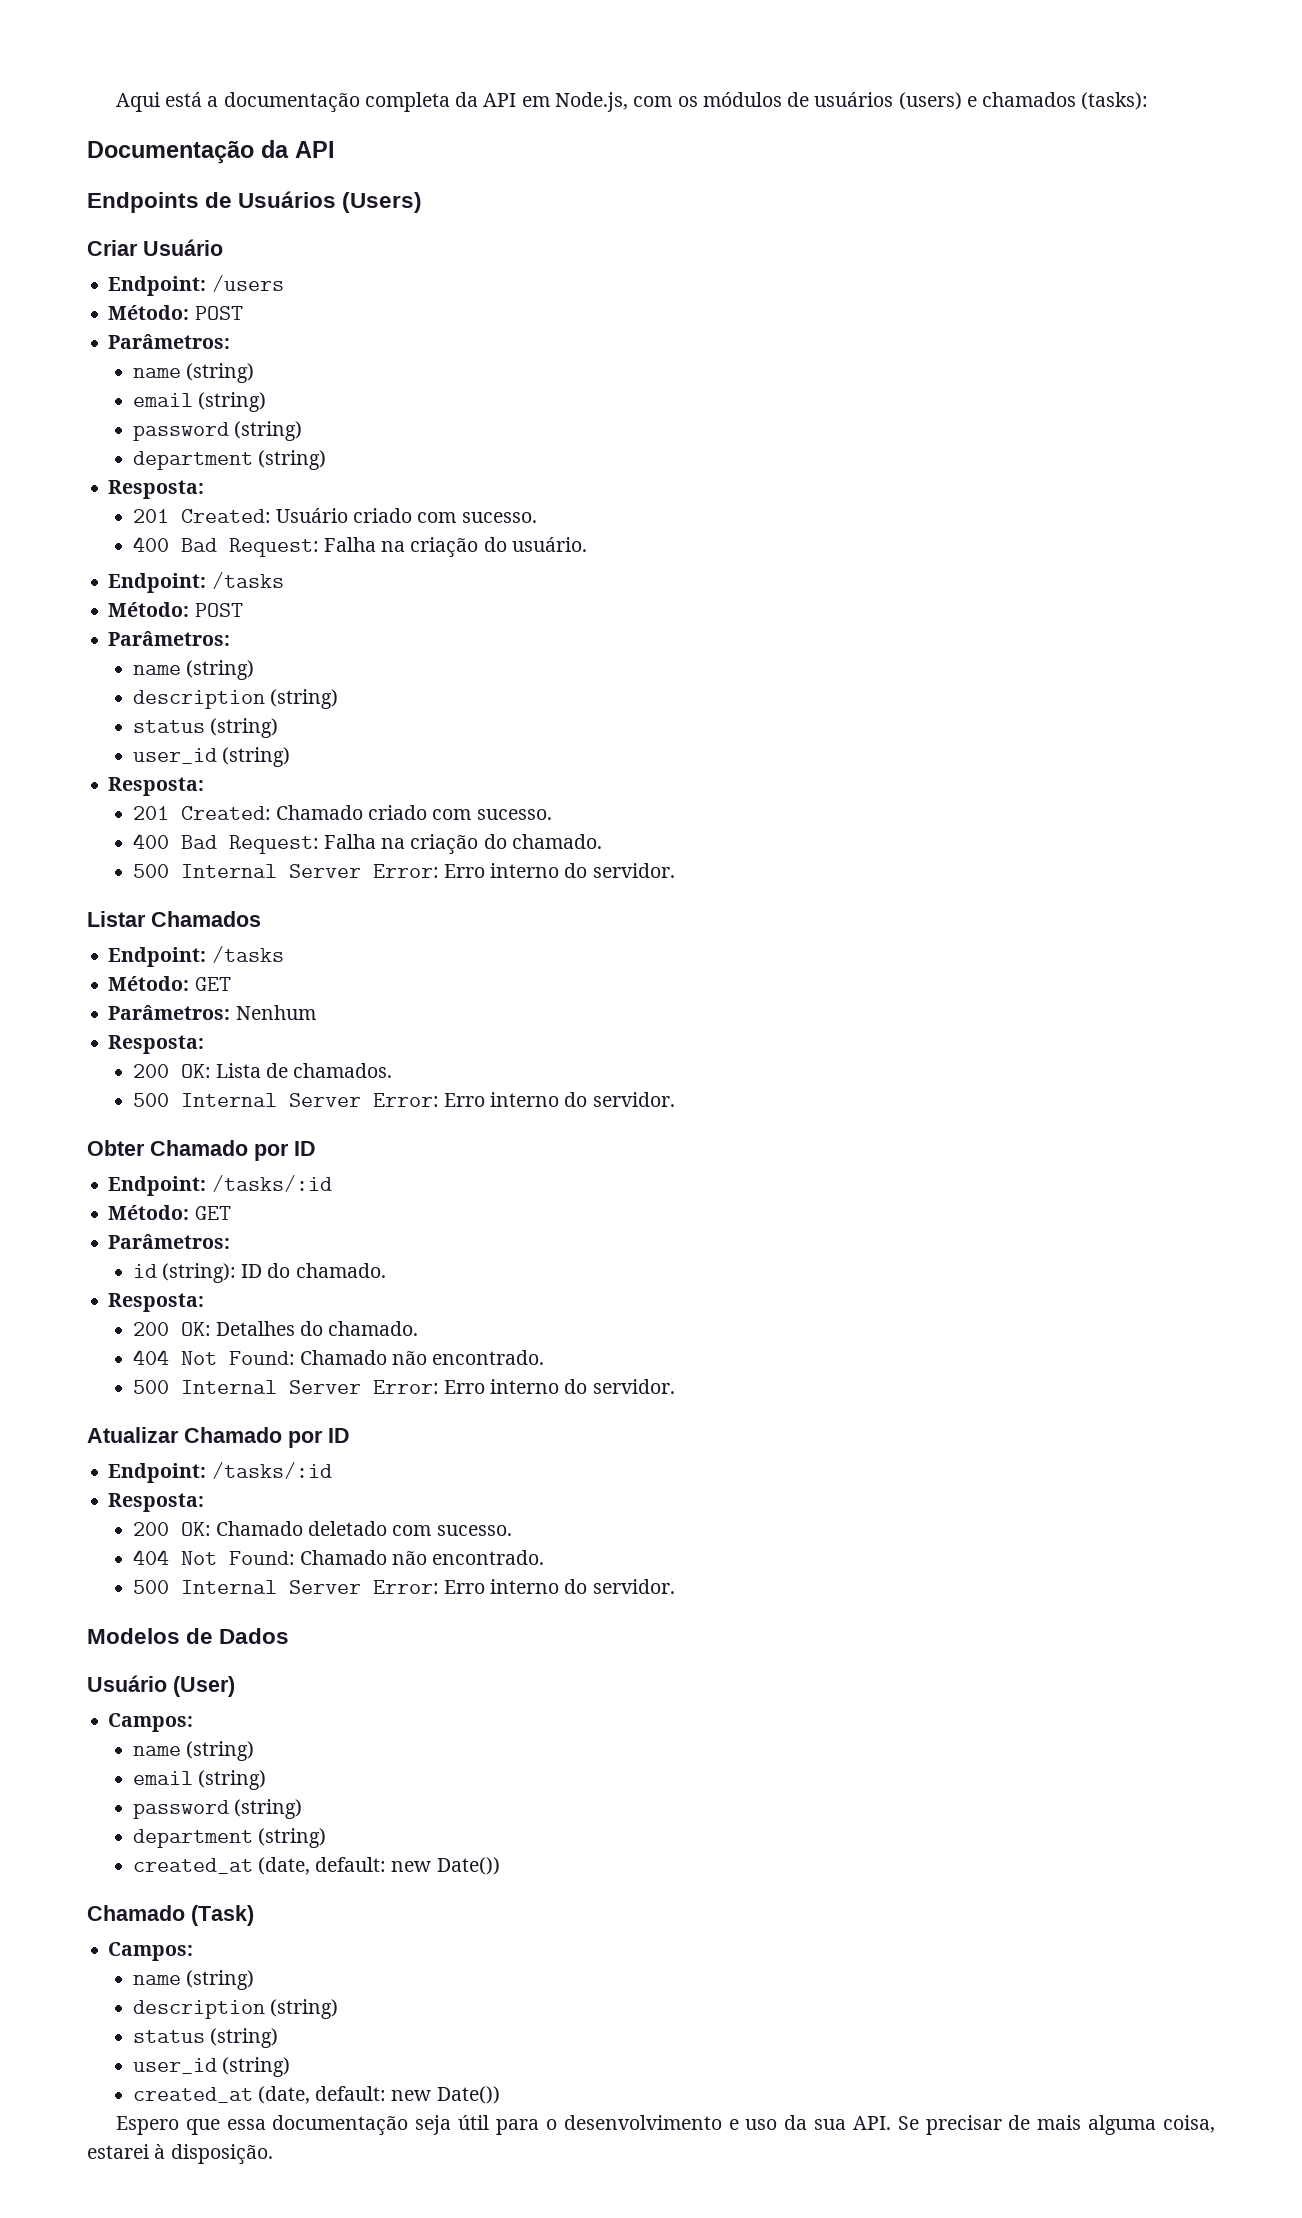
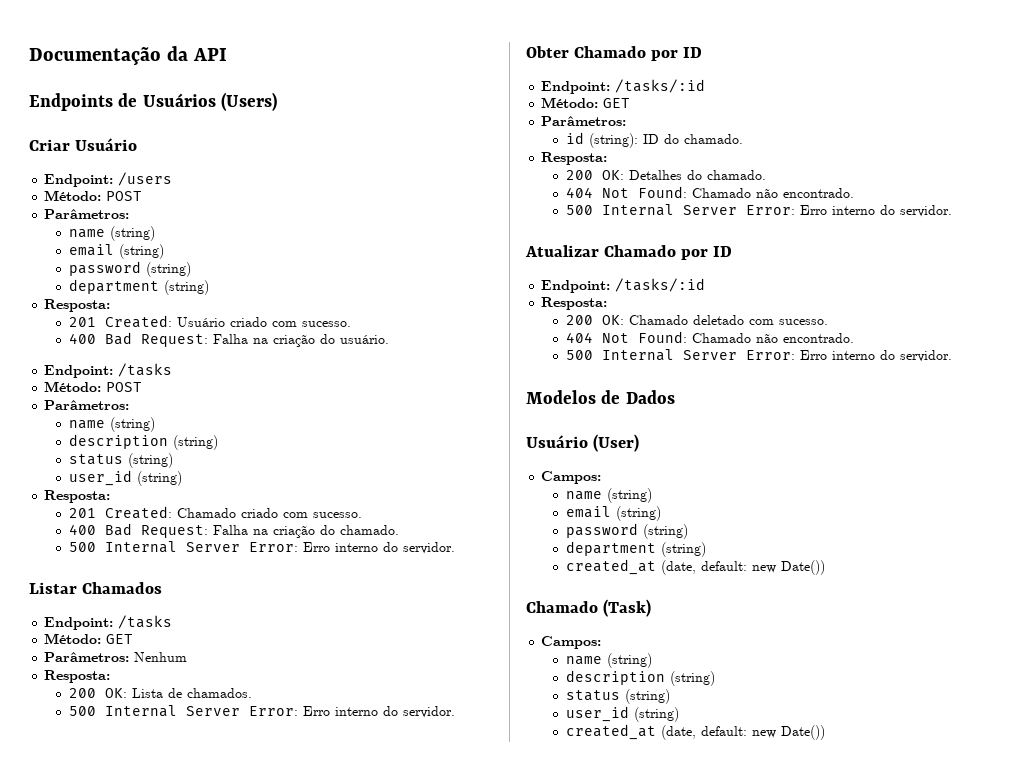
[115,92,1149,113] Aqui está a documentação completa da API em Node.js, com os módulos de usuários (users) e chamados (tasks): // -> (29, 55) none
[115,2115,1215,2136] [87,2144,273,2165] // Espero que essa documentação seja útil para o desenvolvimento e uso da sua API. Se precisar de mais alguma coisa, estarei à disposição. -> (826, 732) none

